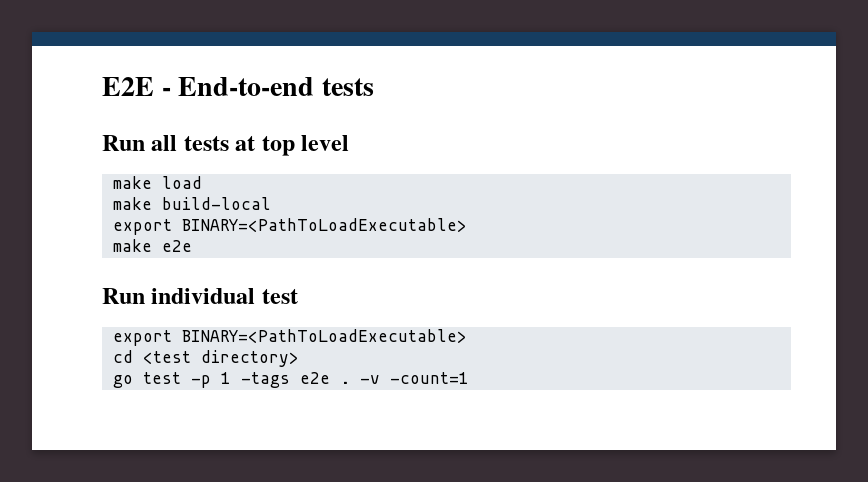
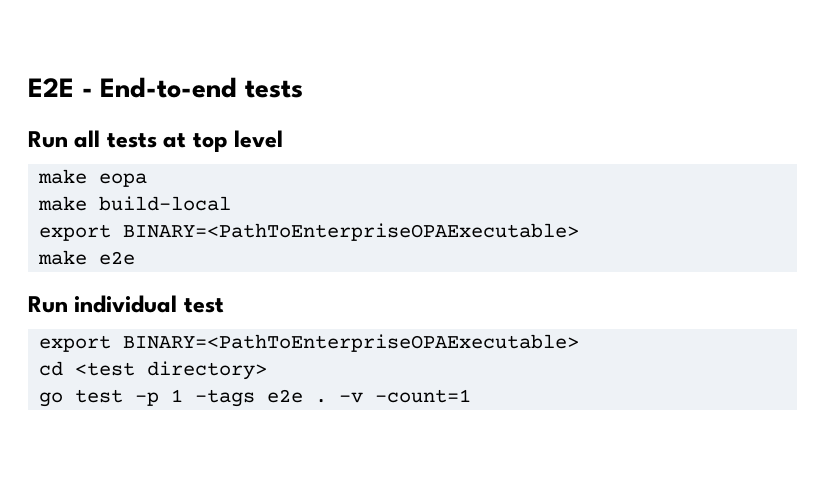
[161,176,202,189] load -> [98,173,147,187] eopa
[181,218,467,232] BINARY=<PathToLoadExecutable> -> [122,223,579,241] BINARY=<PathToEnterpriseOPAExecutable>
[181,329,467,343] BINARY=<PathToLoadExecutable> -> [122,334,579,352] BINARY=<PathToEnterpriseOPAExecutable>

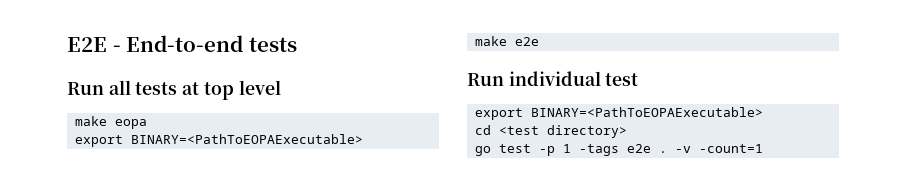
[37,196,231,211] [38,223,579,241] // make build-local // export BINARY=<PathToEnterpriseOPAExecutable> -> [74,134,363,147] // export BINARY=<PathToEOPAExecutable>
[122,334,579,352] BINARY=<PathToEnterpriseOPAExecutable> -> [530,107,763,117] BINARY=<PathToEOPAExecutable>

